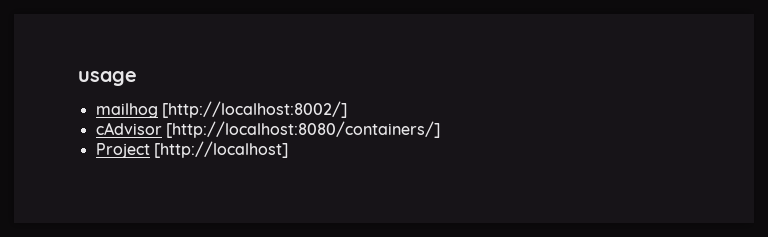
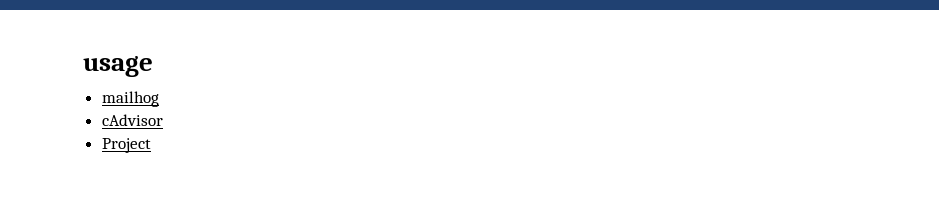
[161,101,347,118] [http://localhost:8002/] -> (159, 99) none
[165,121,440,138] [http://localhost:8080/containers/] -> (163, 120) none
[153,141,288,158] [http://localhost] -> (151, 145) none

